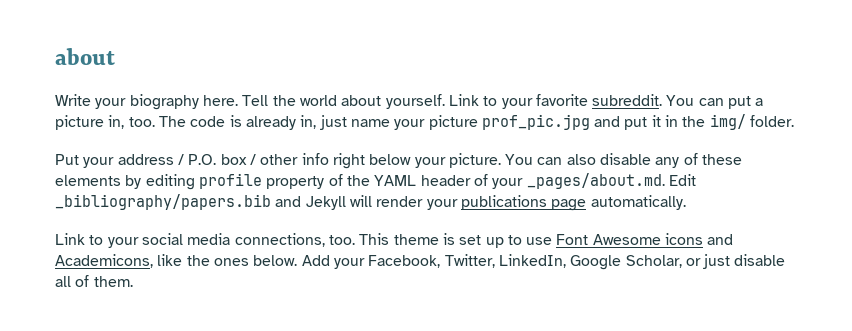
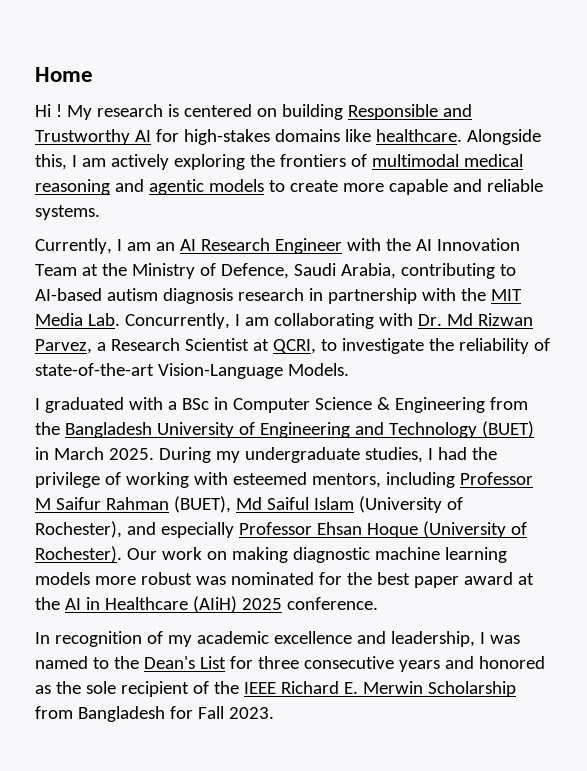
[55,48,115,65] [55,94,764,110] [55,114,795,130] [55,153,743,169] [55,173,696,190] [55,194,686,211] [55,233,734,248] [55,254,786,270] [55,275,133,287] about // Write your biography here. Tell the world about yourself. Link to your favorite subreddit. You can put a picture in, too. The code is already in, just name your picture prof_pic.jpg and put it in the img/ folder. // Put your address / P.O. box / other info right below your picture. You can also disable any of these elements by editing profile property of the YAML header of your _pages/about.md. Edit _bibliography/papers.bib and Jekyll will render your publications page automatically. // Link to your social media connections, too. This theme is set up to use Font Awesome icons and Academicons, like the ones below. Add your Facebook, Twitter, LinkedIn, Google Scholar, or just disable all of them. -> [35,67,93,82] [35,104,472,120] [35,129,541,145] [35,154,523,170] [35,179,543,195] [35,205,100,220] [35,238,520,254] [35,263,516,279] [35,288,522,304] [35,313,533,329] [35,338,550,354] [35,363,349,379] [35,397,528,413] [35,421,534,438] [35,447,497,463] [35,472,533,488] [35,496,463,513] [35,521,527,538] [35,546,507,563] [35,572,534,588] [35,596,378,613] [35,631,520,647] [35,656,545,672] [35,681,516,697] [35,706,274,722] Home // Hi ! My research is centered on building Responsible and Trustworthy AI for high-stakes domains like healthcare. Alongside this, I am actively exploring the frontiers of multimodal medical reasoning and agentic models to create more capable and reliable systems. // Currently, I am an AI Research Engineer with the AI Innovation Team at the Ministry of Defence, Saudi Arabia, contributing to AI-based autism diagnosis research in partnership with the MIT Media Lab. Concurrently, I am collaborating with Dr. Md Rizwan Parvez, a Research Scientist at QCRI, to investigate the reliability of state-of-the-art Vision-Language Models. // I graduated with a BSc in Computer Science & Engineering from the Bangladesh University of Engineering and Technology (BUET) in March 2025. During my undergraduate studies, I had the privilege of working with esteemed mentors, including Professor M Saifur Rahman (BUET), Md Saiful Islam (University of Rochester), and especially Professor Ehsan Hoque (University of Rochester). Our work on making diagnostic machine learning models more robust was nominated for the best paper award at the AI in Healthcare (AIiH) 2025 conference. // In recognition of my academic excellence and leadership, I was named to the Dean's List for three consecutive years and honored as the sole recipient of the IEEE Richard E. Merwin Scholarship from Bangladesh for Fall 2023.

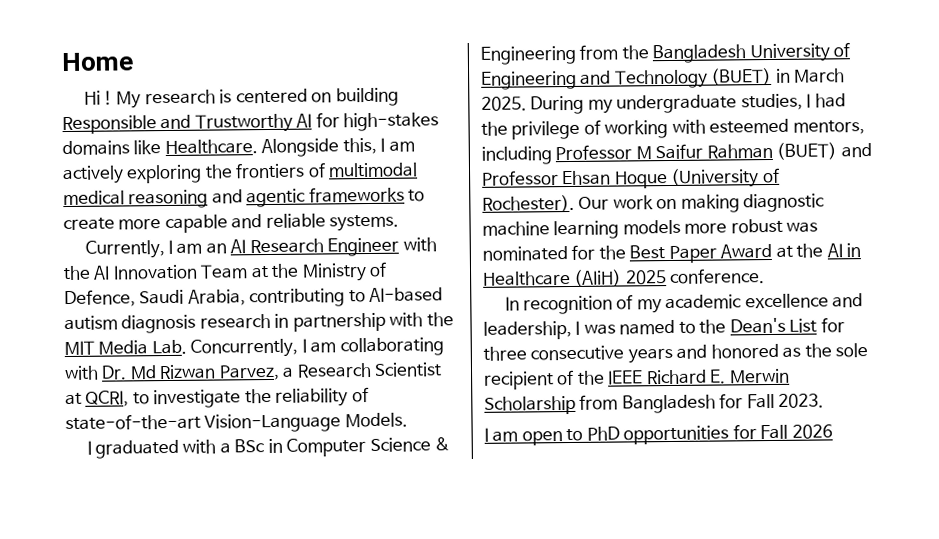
[375,129,462,142] healthcare. -> [164,139,258,155] Healthcare.
[208,179,264,192] models -> [308,186,405,203] frameworks
[173,496,463,513] [35,521,234,538] (BUET), Md Saiful Islam (University of Rochester), and especially -> [776,142,872,160] (BUET) and
[376,572,513,588] best paper award -> [629,243,773,264] Best Paper Award
(274, 713) none -> [484,424,833,446] // I am open to PhD opportunities for Fall 2026

